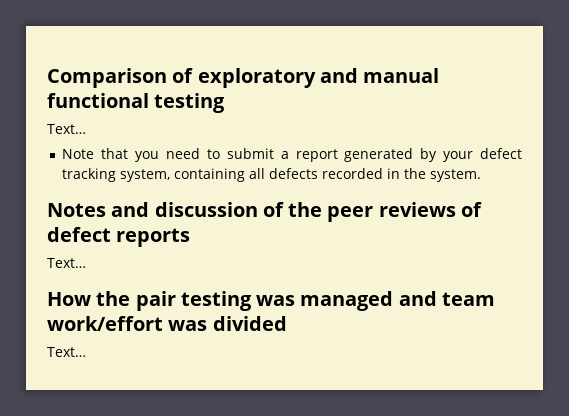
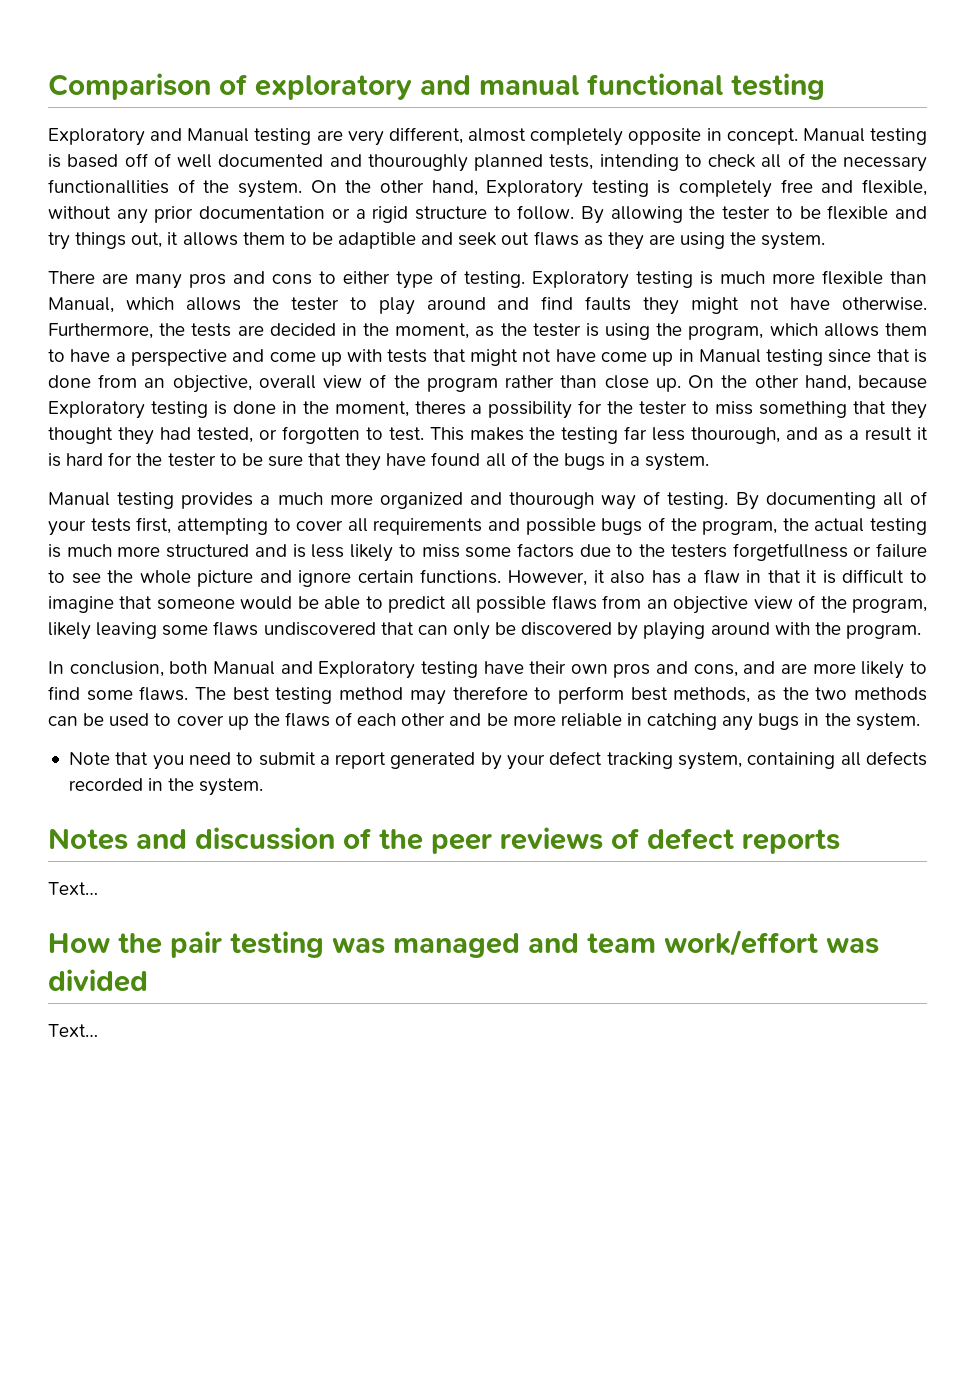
[47,124,86,134] Text… -> [48,127,927,146] [48,153,927,172] [48,179,927,198] [48,205,928,224] [48,231,826,250] [48,270,927,289] [48,296,927,315] [48,323,927,340] [48,349,927,366] [48,374,928,393] [48,400,927,419] [48,426,928,445] [48,452,710,471] [48,491,927,510] [48,517,927,536] [48,543,927,562] [48,569,927,587] [48,595,928,614] [48,621,921,640] [48,661,927,679] [48,686,927,705] [48,712,920,731] Exploratory and Manual testing are very different, almost completely opposite in concept. Manual testing is based off of well documented and thouroughly planned tests, intending to check all of the necessary functionallities of the system. On the other hand, Exploratory testing is completely free and flexible, without any prior documentation or a rigid structure to follow. By allowing the tester to be flexible and try things out, it allows them to be adaptible and seek out flaws as they are using the system. // There are many pros and cons to either type of testing. Exploratory testing is much more flexible than Manual, which allows the tester to play around and find faults they might not have otherwise. Furthermore, the tests are decided in the moment, as the tester is using the program, which allows them to have a perspective and come up with tests that might not have come up in Manual testing since that is done from an objective, overall view of the program rather than close up. On the other hand, because Exploratory testing is done in the moment, theres a possibility for the tester to miss something that they thought they had tested, or forgotten to test. This makes the testing far less thourough, and as a result it is hard for the tester to be sure that they have found all of the bugs in a system. // Manual testing provides a much more organized and thourough way of testing. By documenting all of your tests first, attempting to cover all requirements and possible bugs of the program, the actual testing is much more structured and is less likely to miss some factors due to the testers forgetfullness or failure to see the whole picture and ignore certain functions. However, it also has a flaw in that it is difficult to imagine that someone would be able to predict all possible flaws from an objective view of the program, likely leaving some flaws undiscovered that can only be discovered by playing around with the program. // In conclusion, both Manual and Exploratory testing have their own pros and cons, and are more likely to find some flaws. The best testing method may therefore to perform best methods, as the two methods can be used to cover up the flaws of each other and be more reliable in catching any bugs in the system.

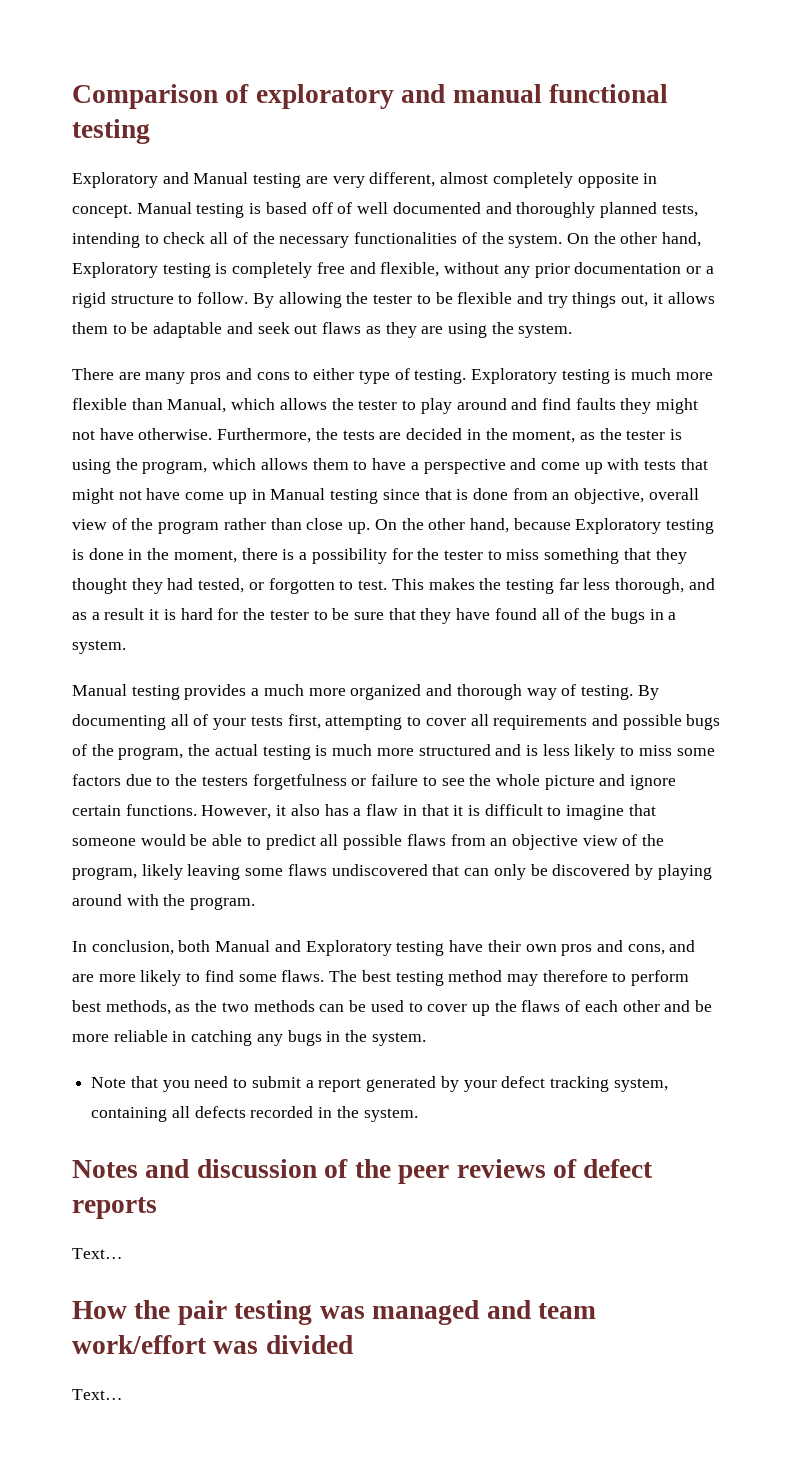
[367,154,468,172] thouroughly -> [516,202,596,218] thoroughly
[48,179,169,194] functionallities -> [354,232,458,244] functionalities
[338,232,417,249] adaptible -> [153,322,223,338] adaptable
[415,401,466,415] theres -> [241,548,295,560] there is
[691,427,781,444] thourough, -> [615,578,685,594] thorough,
[509,492,595,509] thourough -> [456,684,522,700] thorough
[732,543,848,561] forgetfullness -> [252,774,347,790] forgetfulness

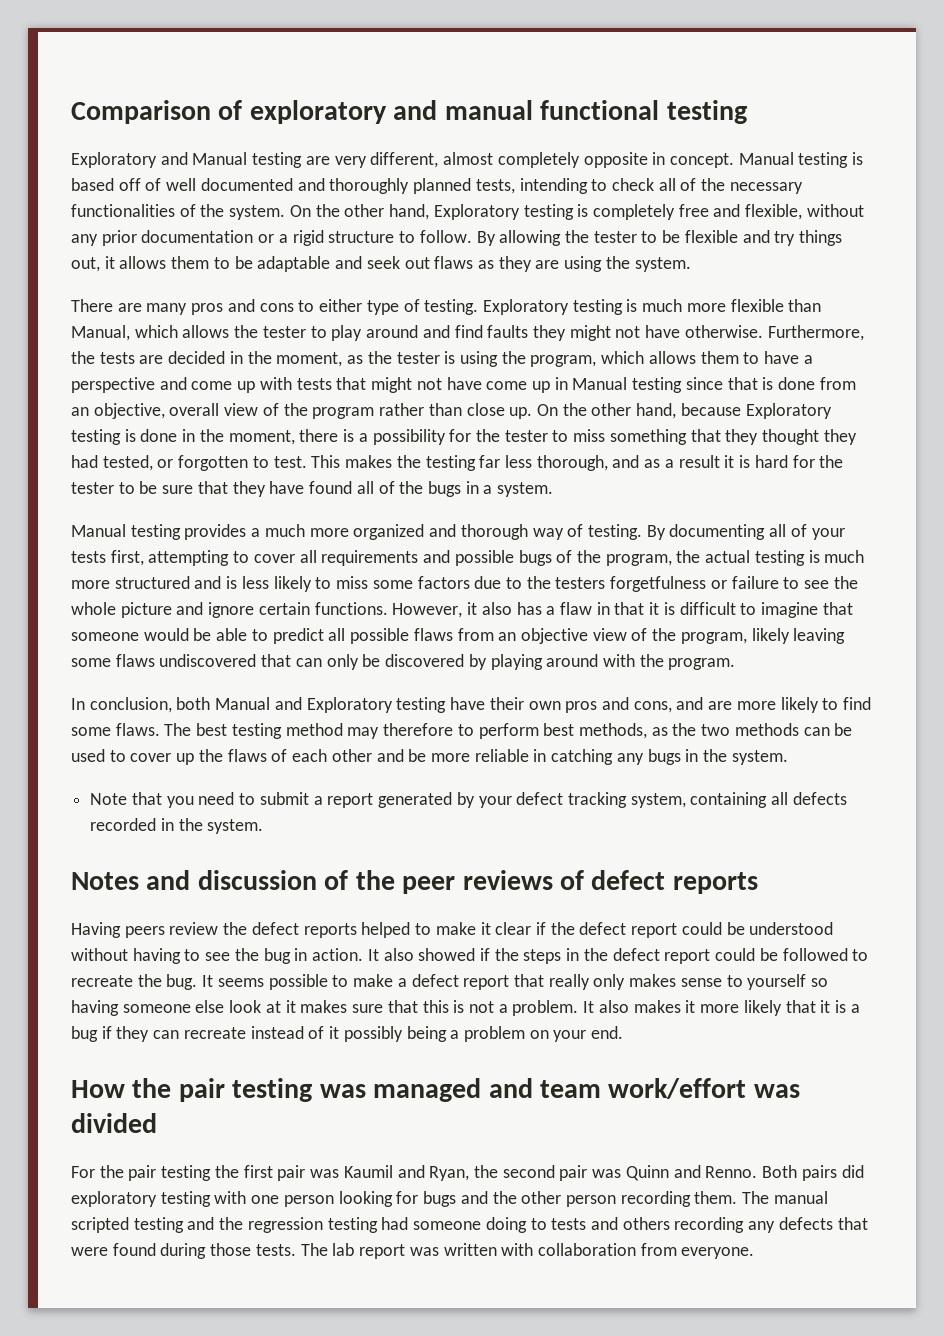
[72,1248,123,1259] Text… -> [71,922,834,938] [71,948,869,964] [71,974,829,990] [71,1000,860,1016] [71,1026,624,1042] Having peers review the defect reports helped to make it clear if the defect report could be understood without having to see the bug in action. It also showed if the steps in the defect report could be followed to recreate the bug. It seems possible to make a defect report that really only makes sense to yourself so having someone else look at it makes sure that this is not a problem. It also makes it more likely that it is a bug if they can recreate instead of it possibly being a problem on your end.
[72,1389,123,1400] Text… -> [71,1165,864,1181] [71,1191,828,1207] [71,1217,868,1233] [71,1243,755,1259] For the pair testing the first pair was Kaumil and Ryan, the second pair was Quinn and Renno. Both pairs did exploratory testing with one person looking for bugs and the other person recording them. The manual scripted testing and the regression testing had someone doing to tests and others recording any defects that were found during those tests. The lab report was written with collaboration from everyone.

